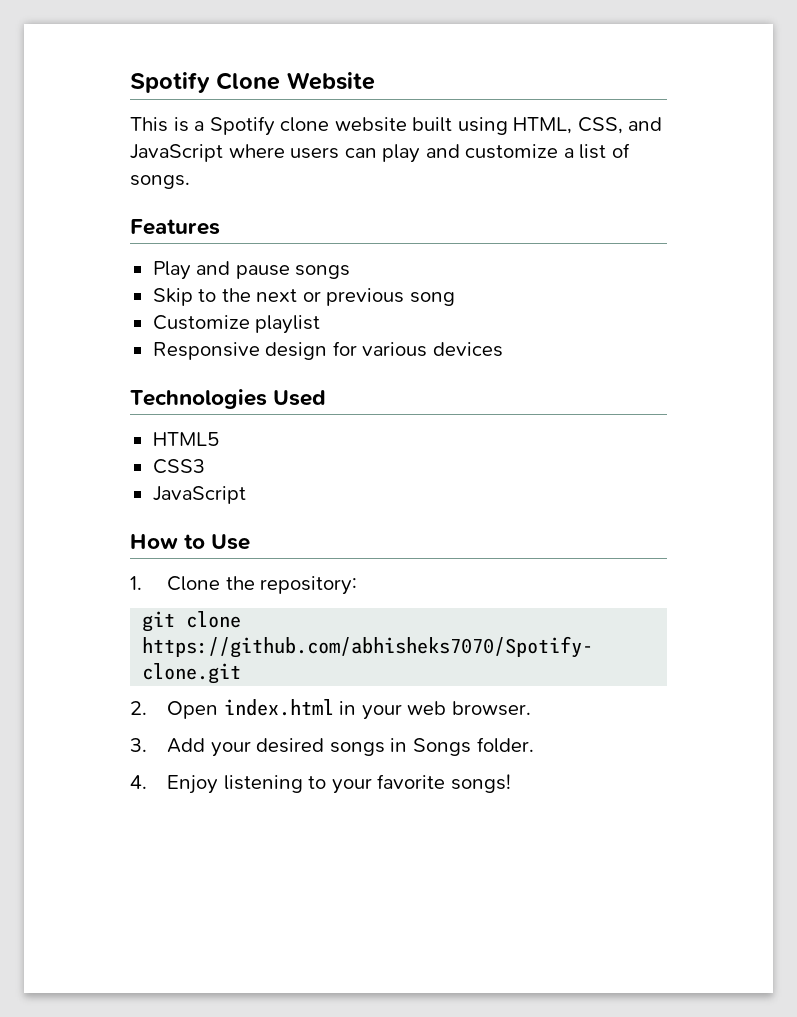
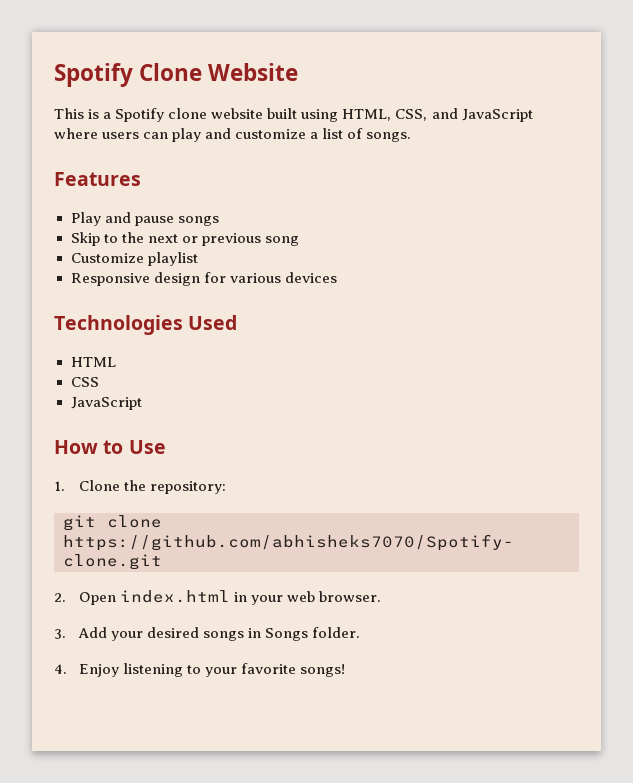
[152,432,219,446] [152,459,205,474] HTML5 // CSS3 -> [70,357,116,367] [70,377,99,387] HTML // CSS

